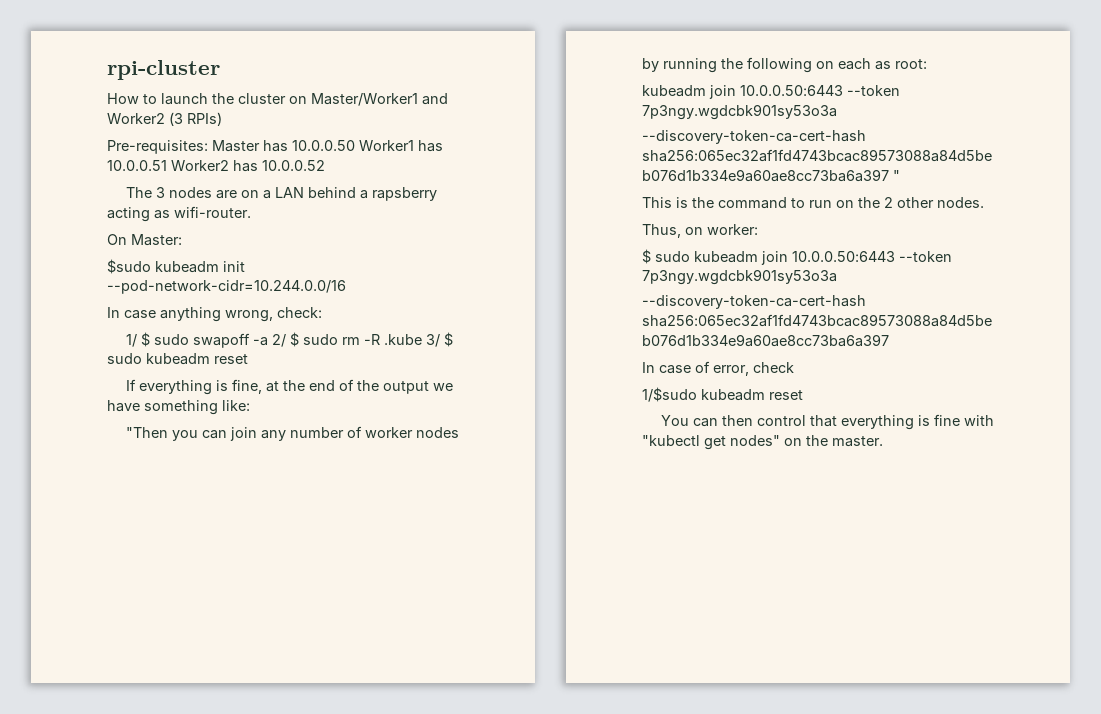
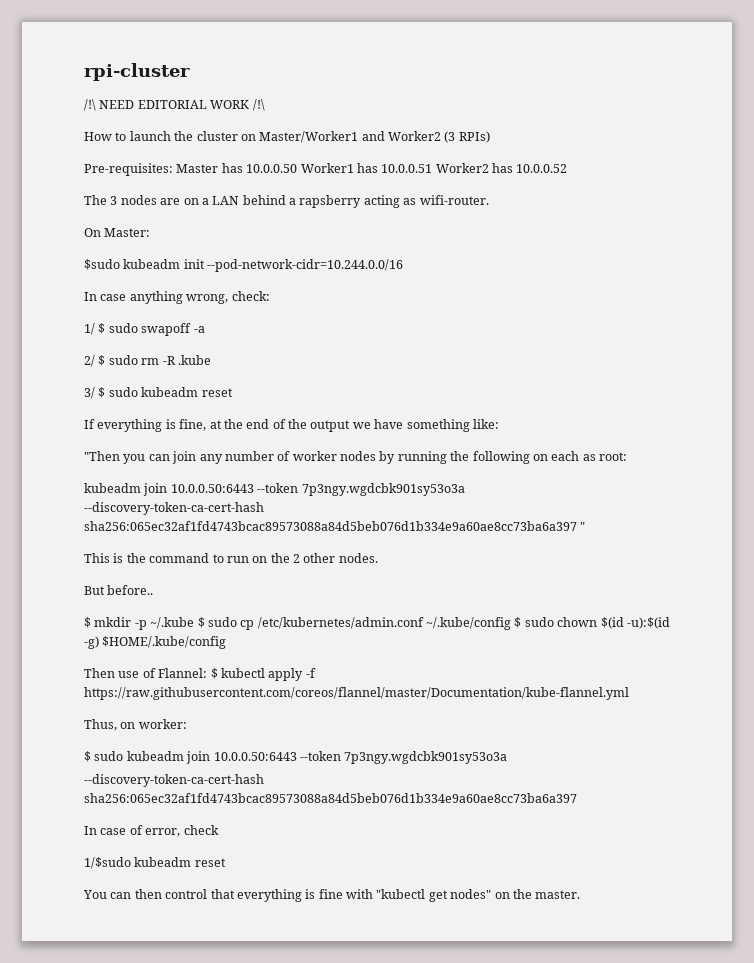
(220, 70) none -> [84,99,265,111] // /!\ NEED EDITORIAL WORK /!\
(268, 341) none -> (205, 329) //
(422, 339) none -> (211, 360) //
(984, 202) none -> [84,585,154,595] [84,617,670,630] [84,636,227,649] [84,668,316,681] [84,687,629,700] // But before.. // $ mkdir -p ~/.kube $ sudo cp /etc/kubernetes/admin.conf ~/.kube/config $ sudo chown $(id -u):$(id -g) $HOME/.kube/config // Then use of Flannel: $ kubectl apply -f https://raw.githubusercontent.com/coreos/flannel/master/Documentation/kube-flannel.yml

